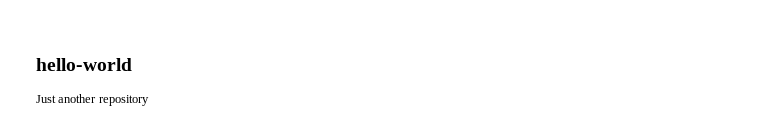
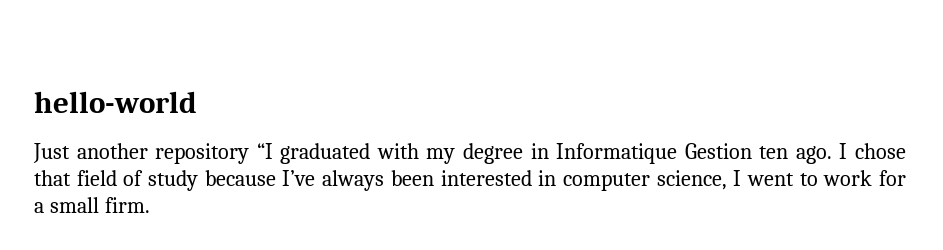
(149, 100) none -> [256,143,906,164] [34,170,906,191] [34,197,150,213] “I graduated with my degree in Informatique Gestion ten ago. I chose that field of study because I’ve always been interested in computer science, I went to work for a small firm.

